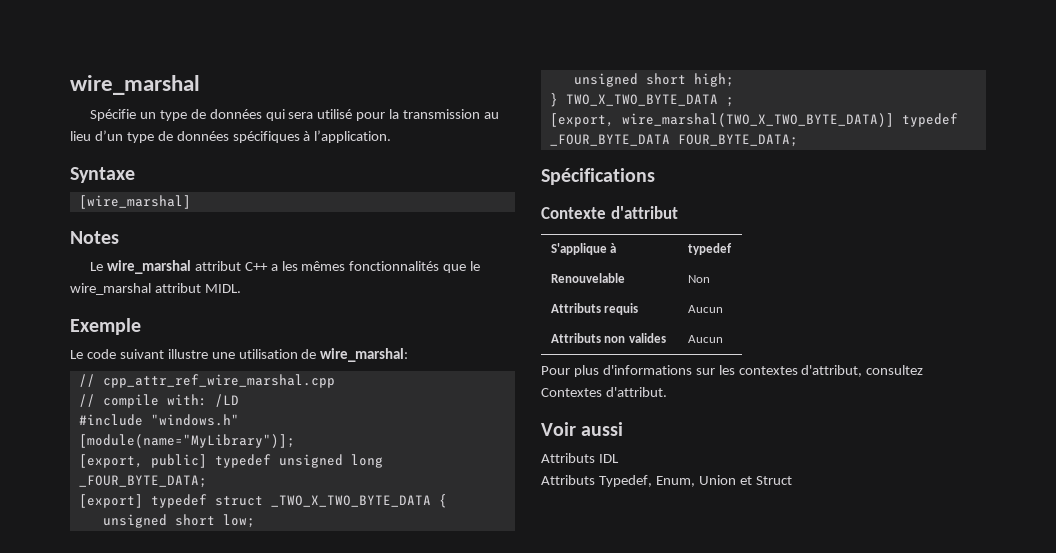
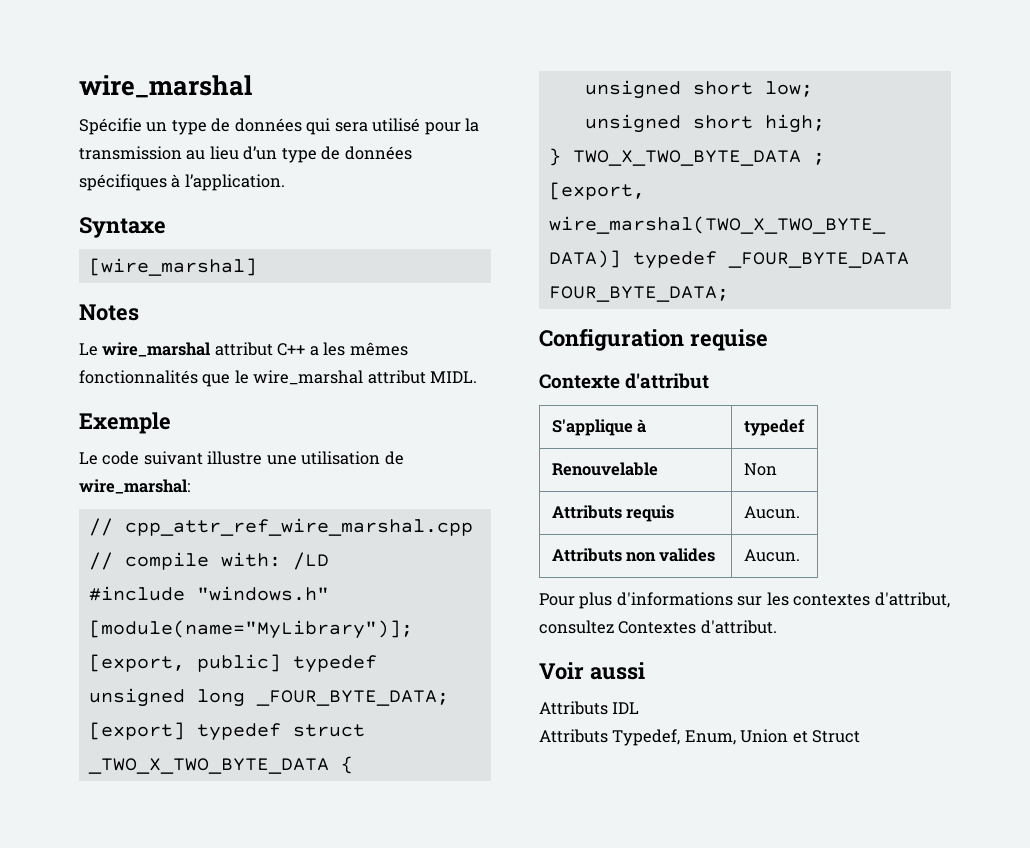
[541,168,655,185] Spécifications -> [539,329,768,351] Configuration requise
[687,305,723,313] Aucun -> [743,506,800,519] Aucun.
[687,335,723,343] Aucun -> [743,549,800,562] Aucun.

